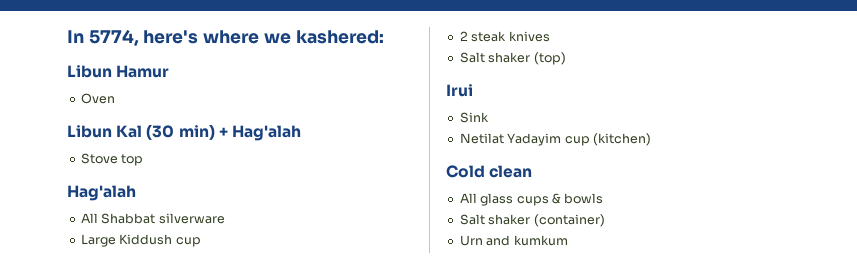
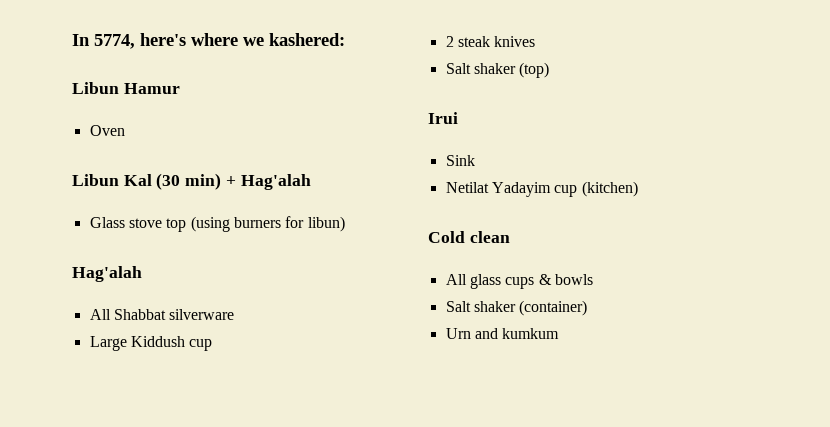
[80,153,118,164] Stove -> [89,217,162,228] Glass stove
(144, 160) none -> [190,216,345,232] (using burners for libun)

